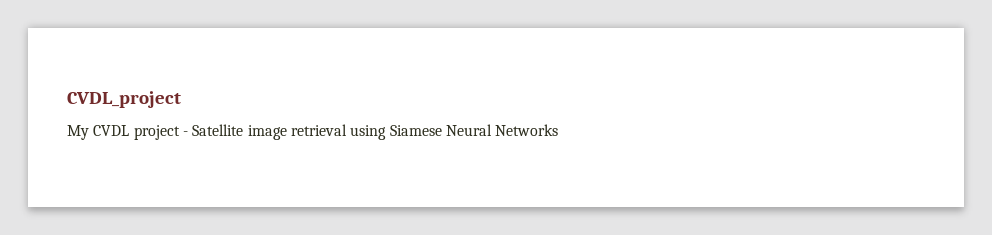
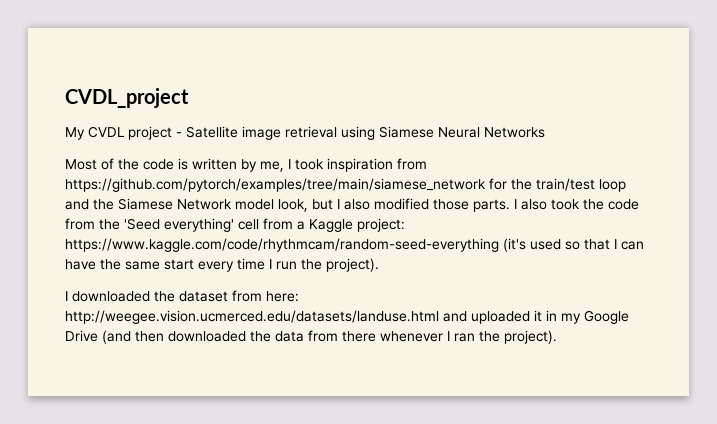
(559, 130) none -> [65,158,427,172] [65,178,626,192] [65,198,639,212] [65,218,405,232] [65,238,644,252] [65,258,379,272] [65,290,299,302] [65,310,629,324] [65,330,557,344] // Most of the code is written by me, I took inspiration from https://github.com/pytorch/examples/tree/main/siamese_network for the train/test loop and the Siamese Network model look, but I also modified those parts. I also took the code from the 'Seed everything' cell from a Kaggle project: https://www.kaggle.com/code/rhythmcam/random-seed-everything (it's used so that I can have the same start every time I run the project). // I downloaded the dataset from here: http://weegee.vision.ucmerced.edu/datasets/landuse.html and uploaded it in my Google Drive (and then downloaded the data from there whenever I ran the project).

